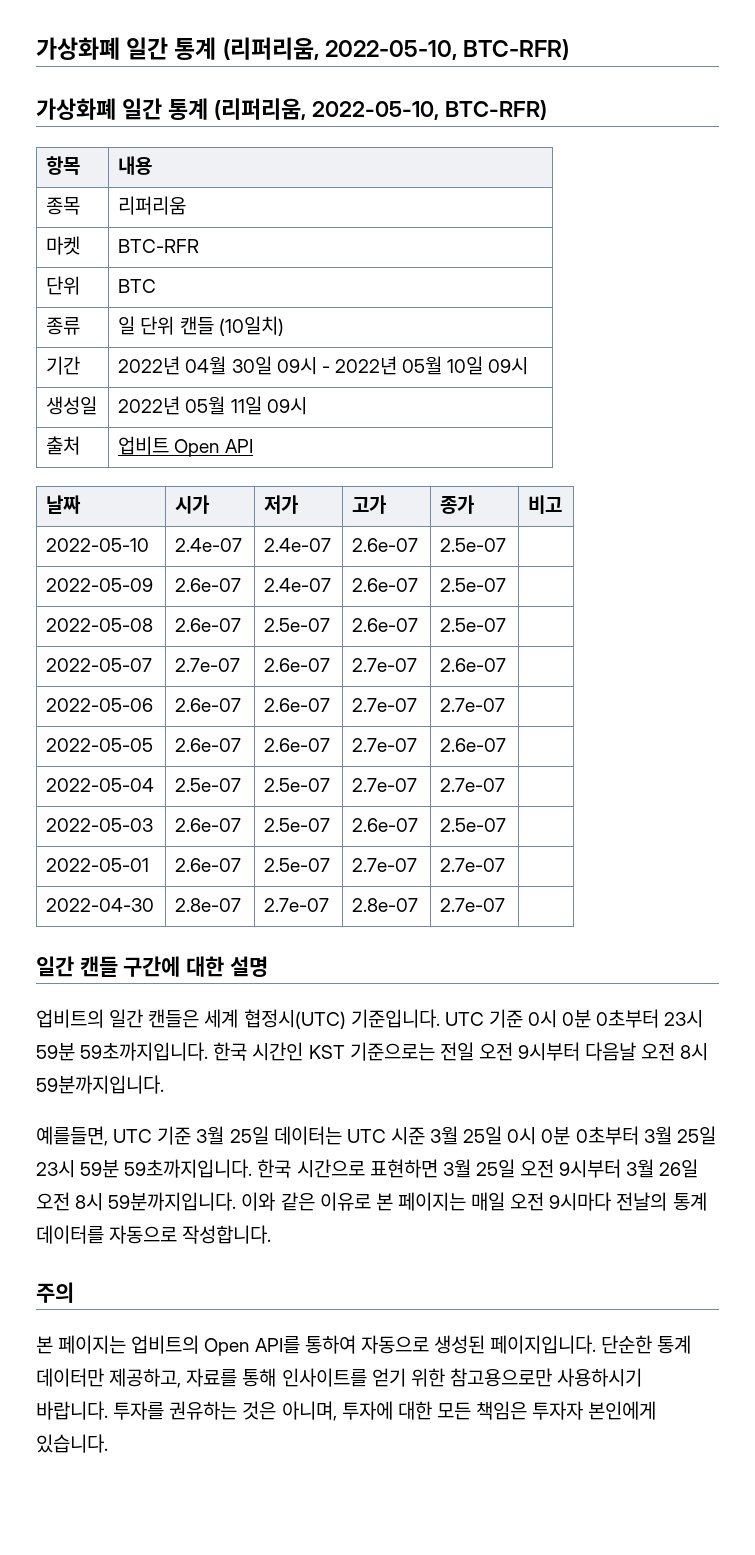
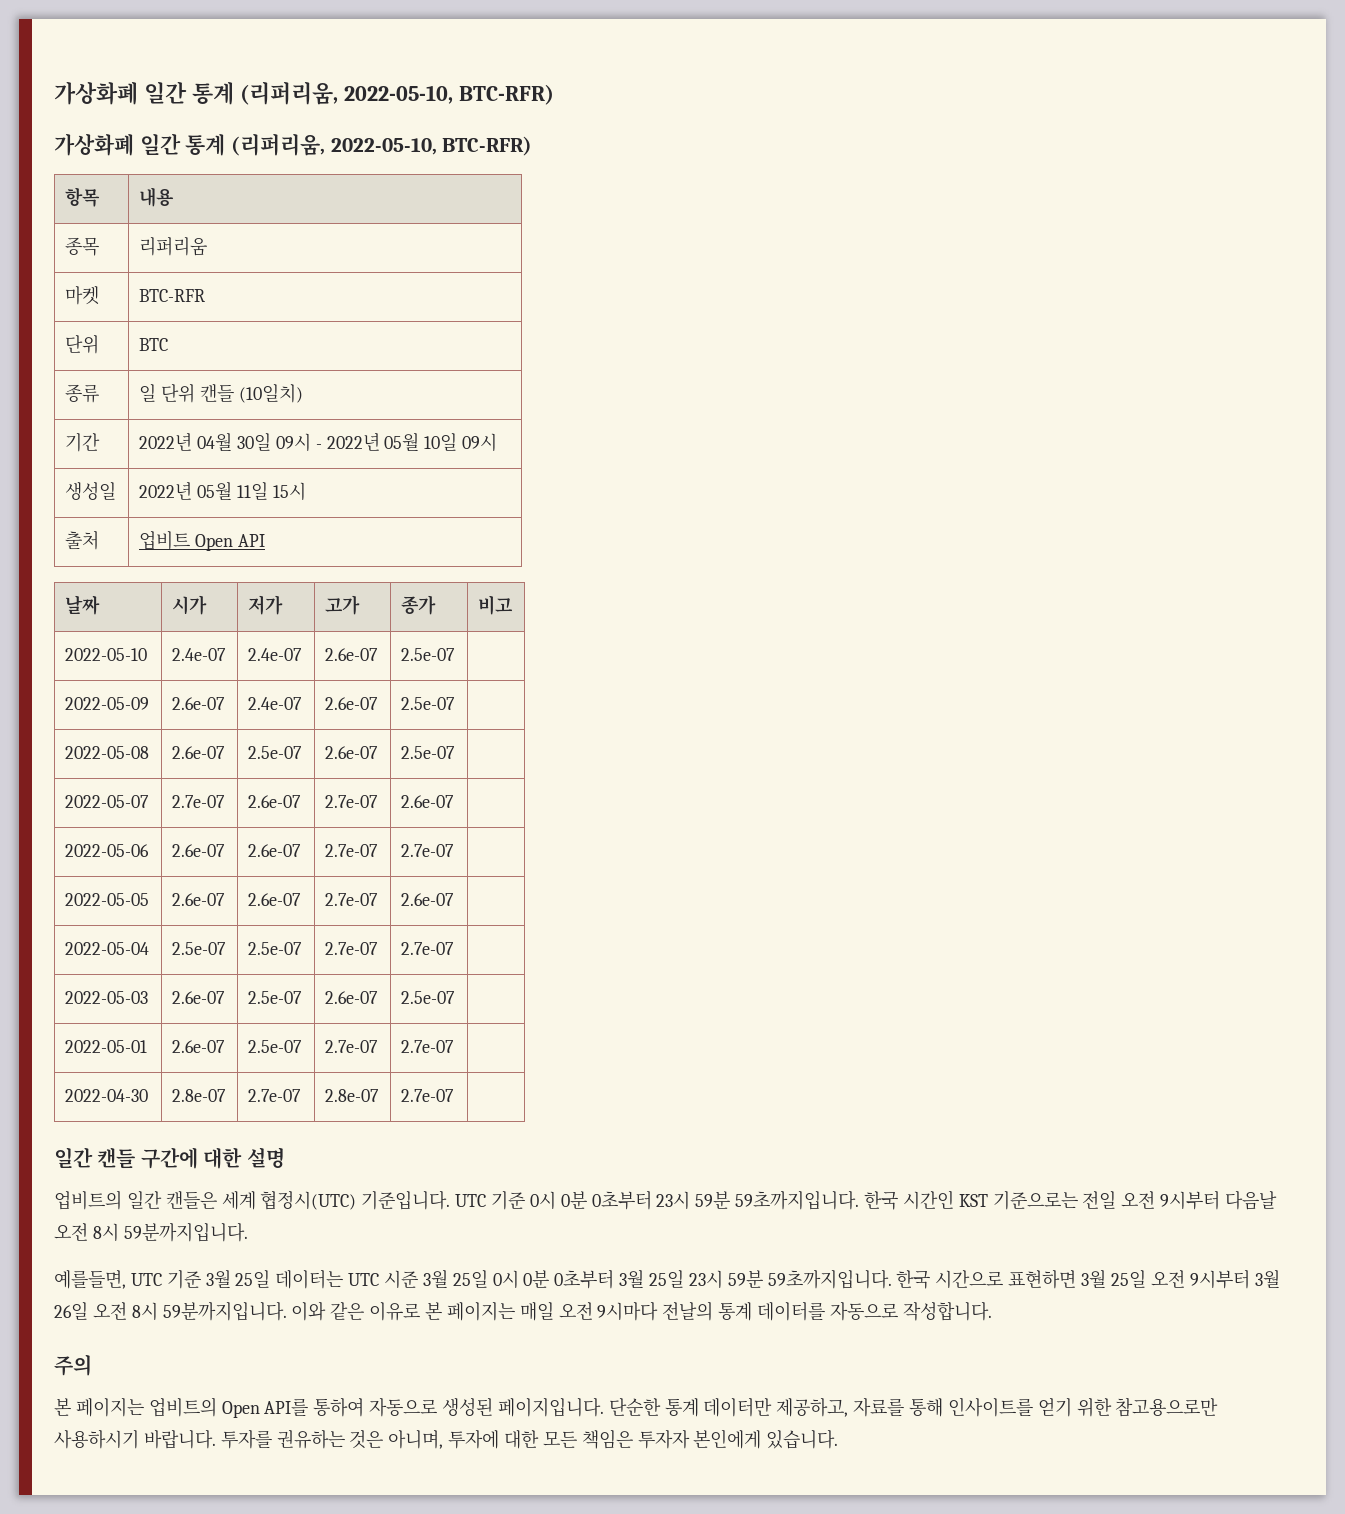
[266,397,307,415] 09시 -> [272,482,306,500] 15시

